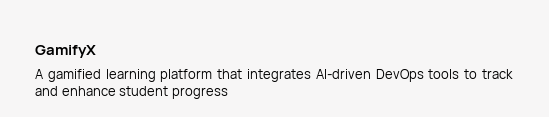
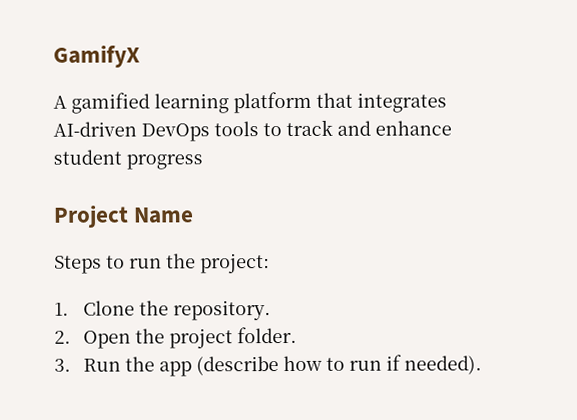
(228, 93) none -> [53,205,195,228] [54,253,270,274] [54,300,271,321] [54,326,297,349] [54,354,482,377] // Project Name // Steps to run the project: // 1. Clone the repository. // 2. Open the project folder. // 3. Run the app (describe how to run if needed).

